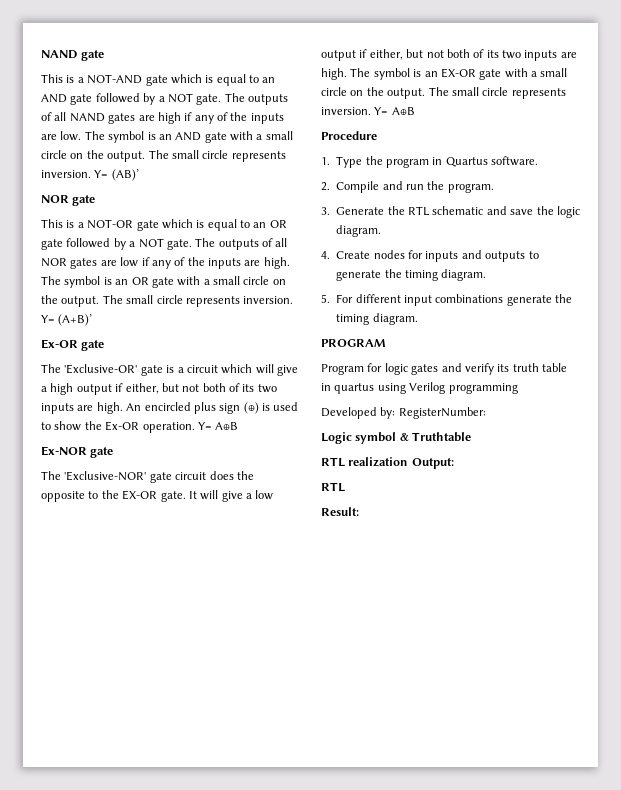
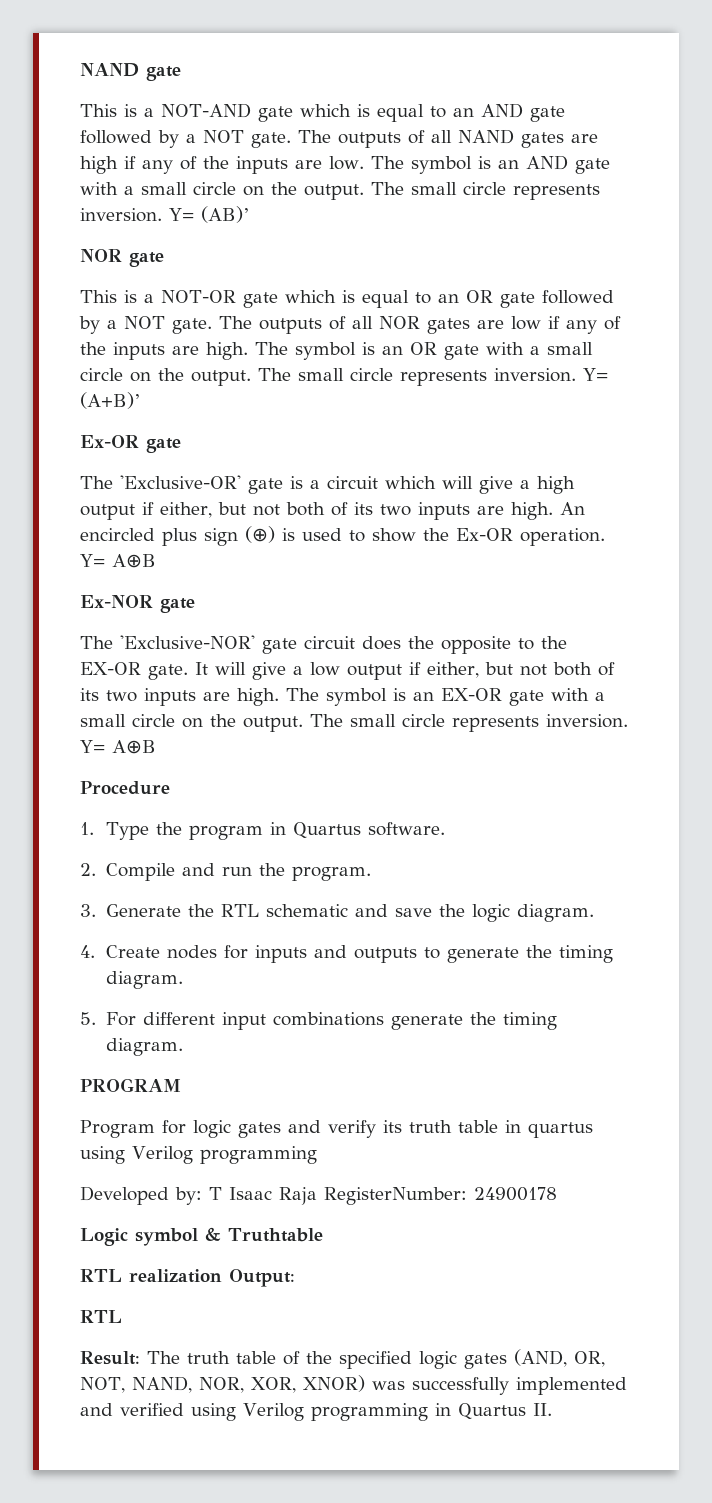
(396, 413) none -> [209,1187,317,1205] T Isaac Raja
(486, 413) none -> [474,1187,557,1201] 24900178
(359, 511) none -> [147,1349,605,1369] [80,1375,627,1395] [80,1403,552,1421] The truth table of the specified logic gates (AND, OR, NOT, NAND, NOR, XOR, XNOR) was successfully implemented and verified using Verilog programming in Quartus II.

